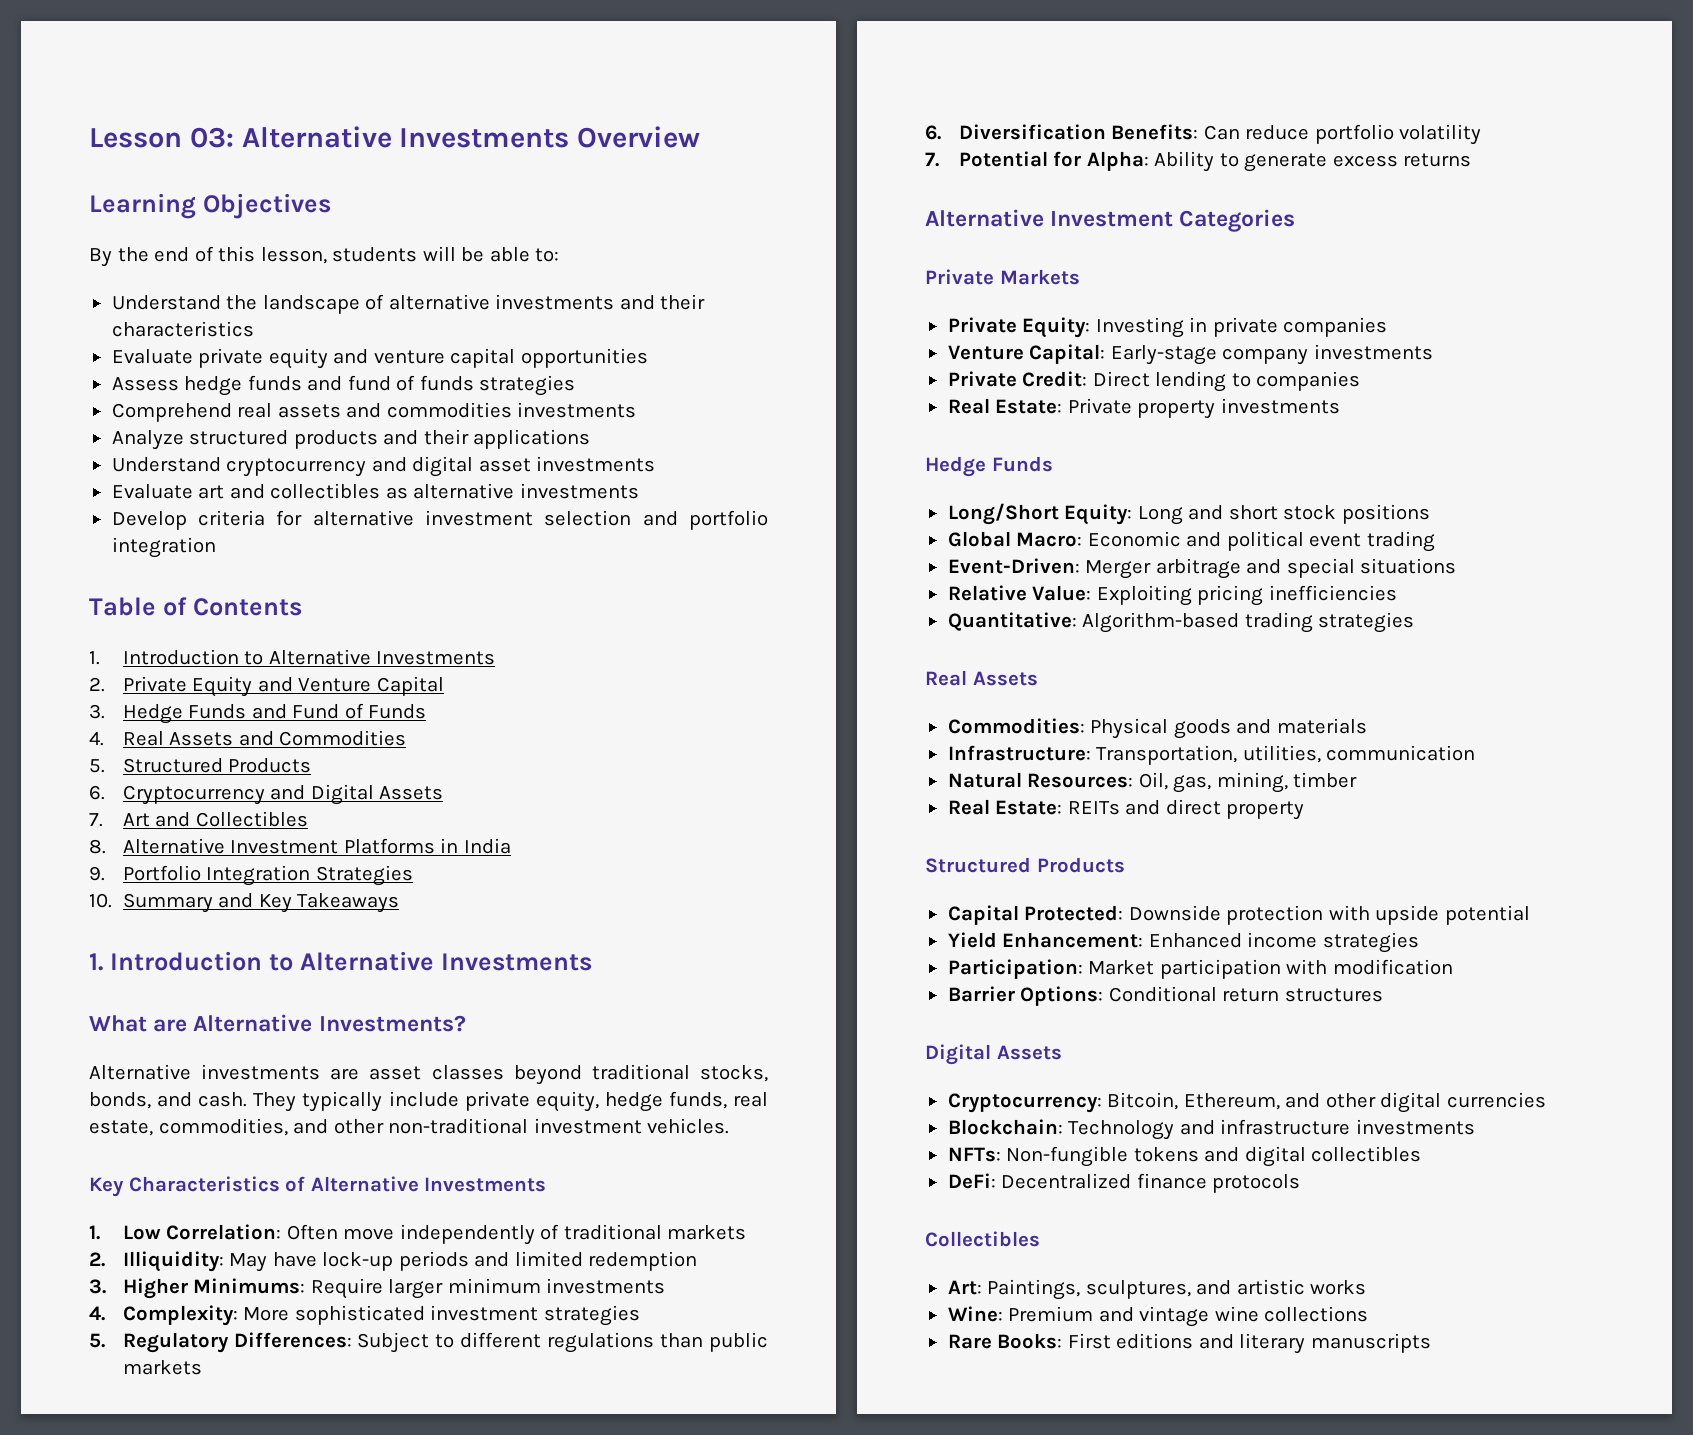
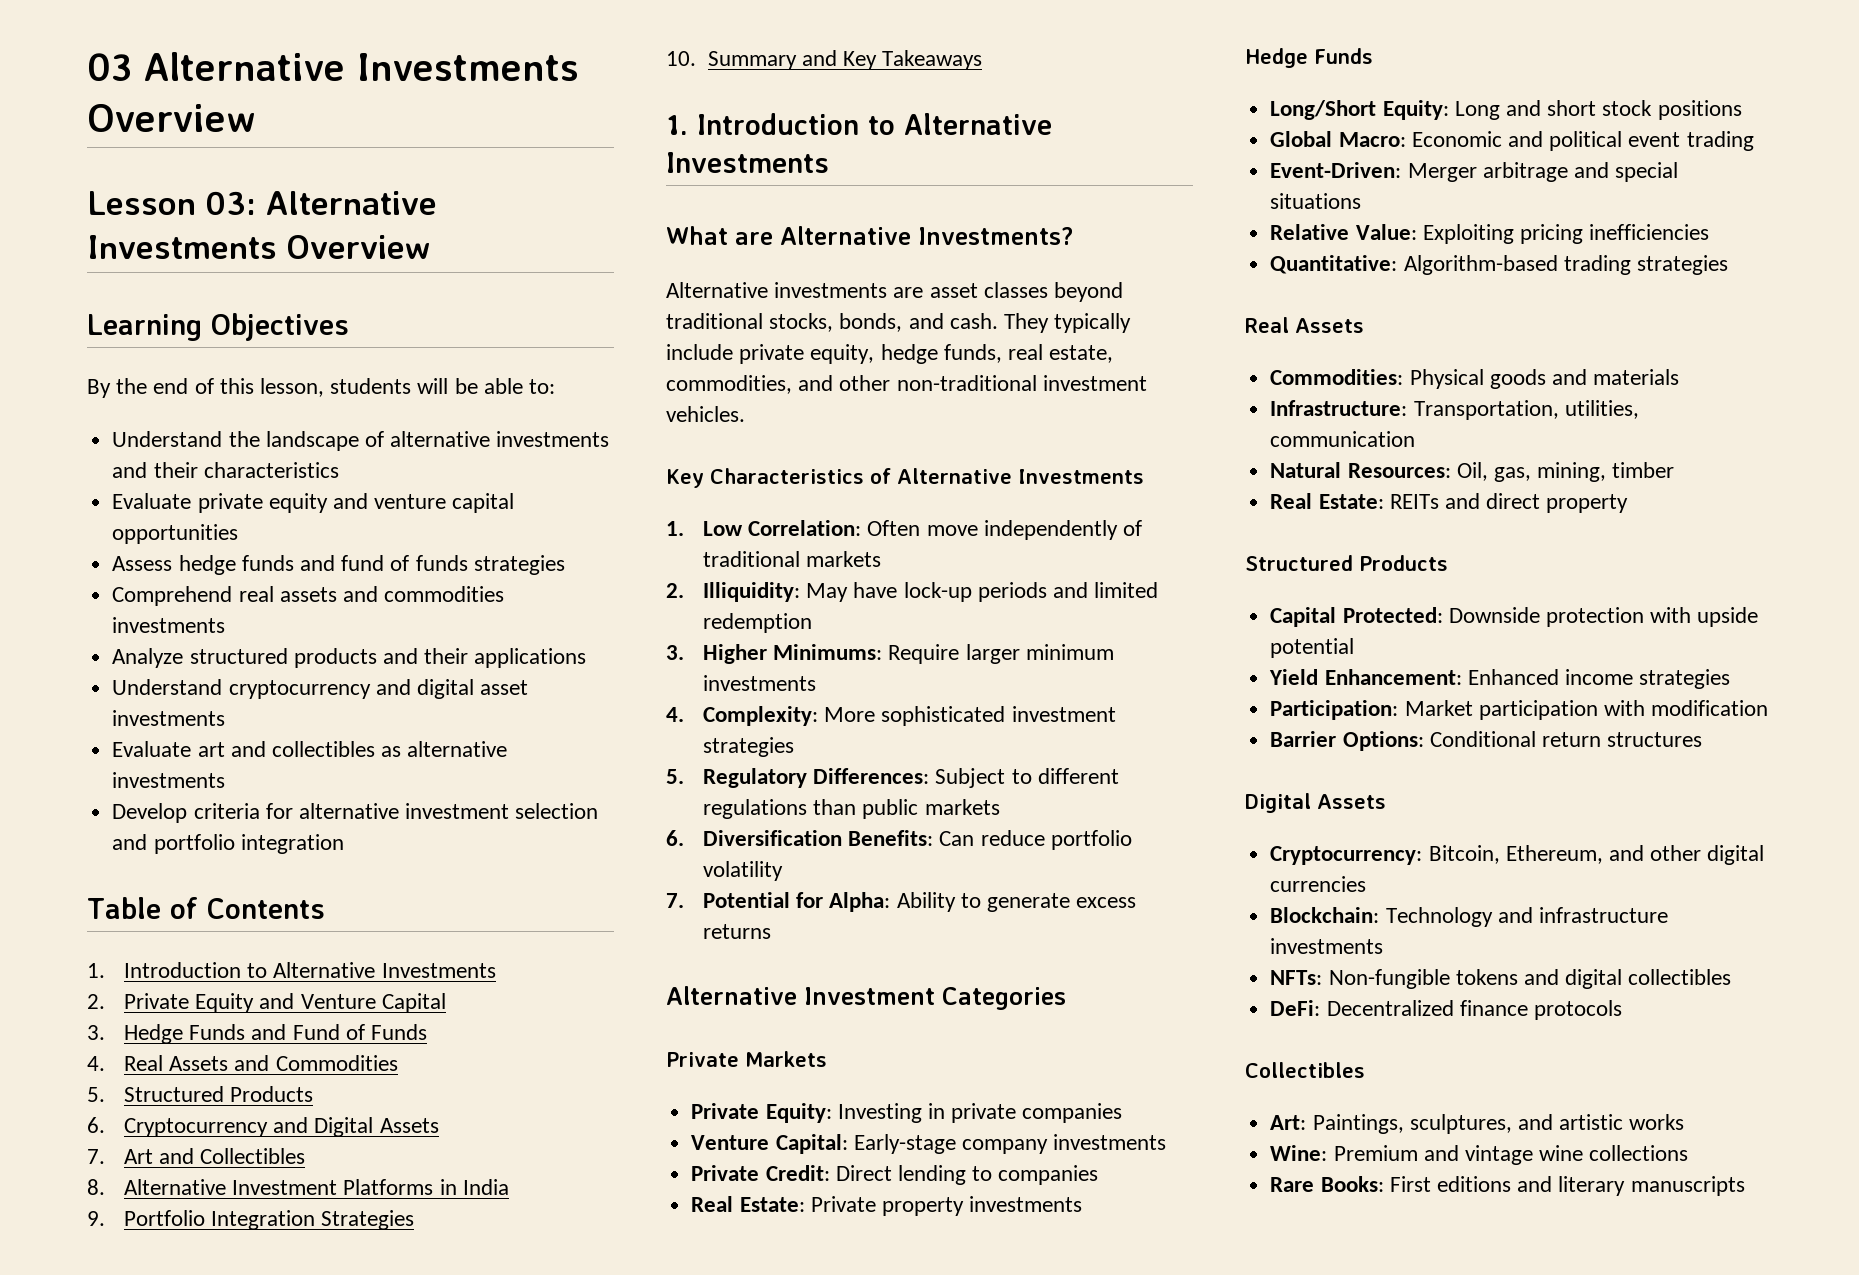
(89, 138) none -> [87,52,579,81] [87,104,256,132] 03 Alternative Investments Overview //

